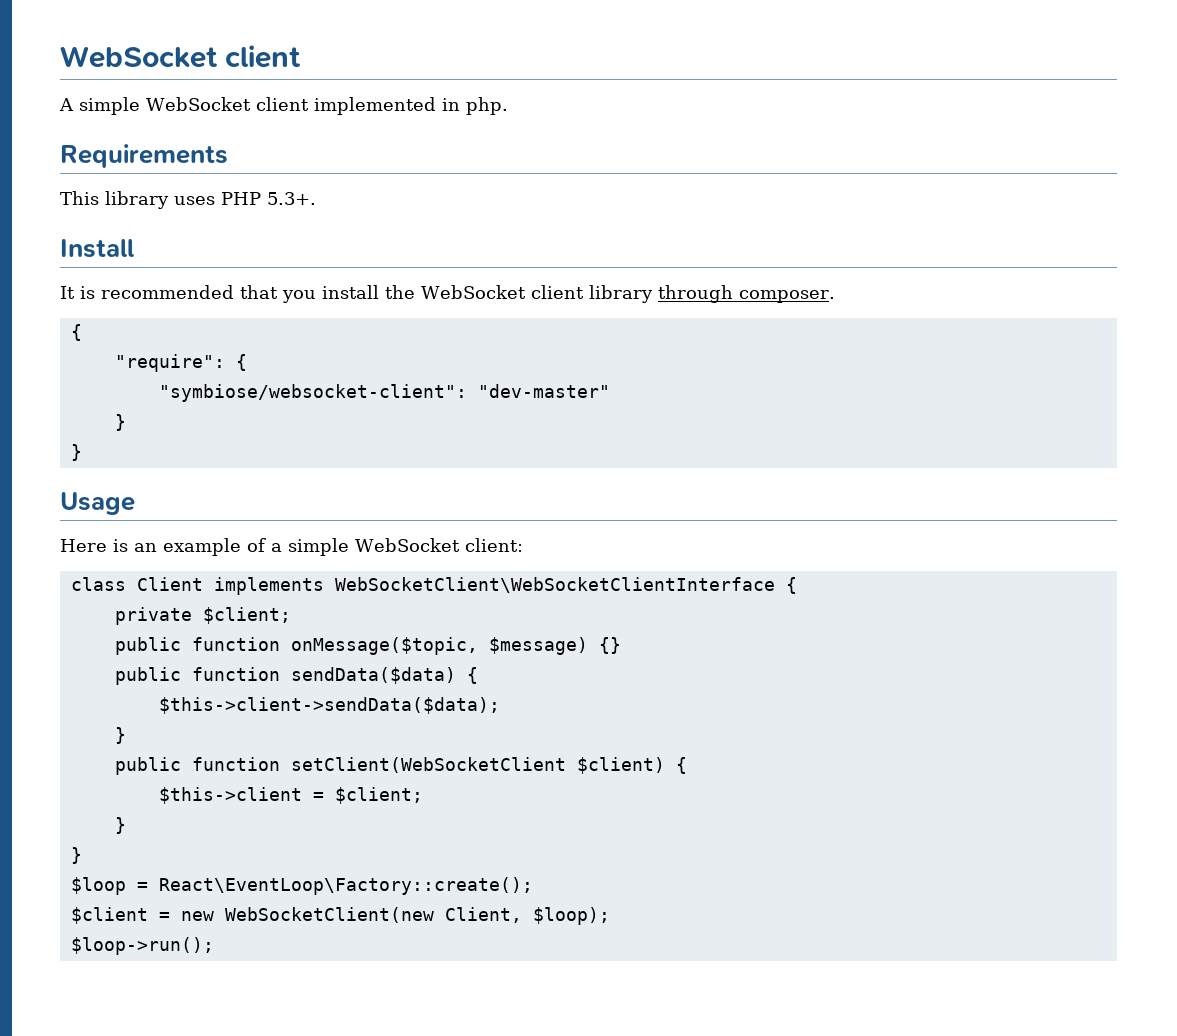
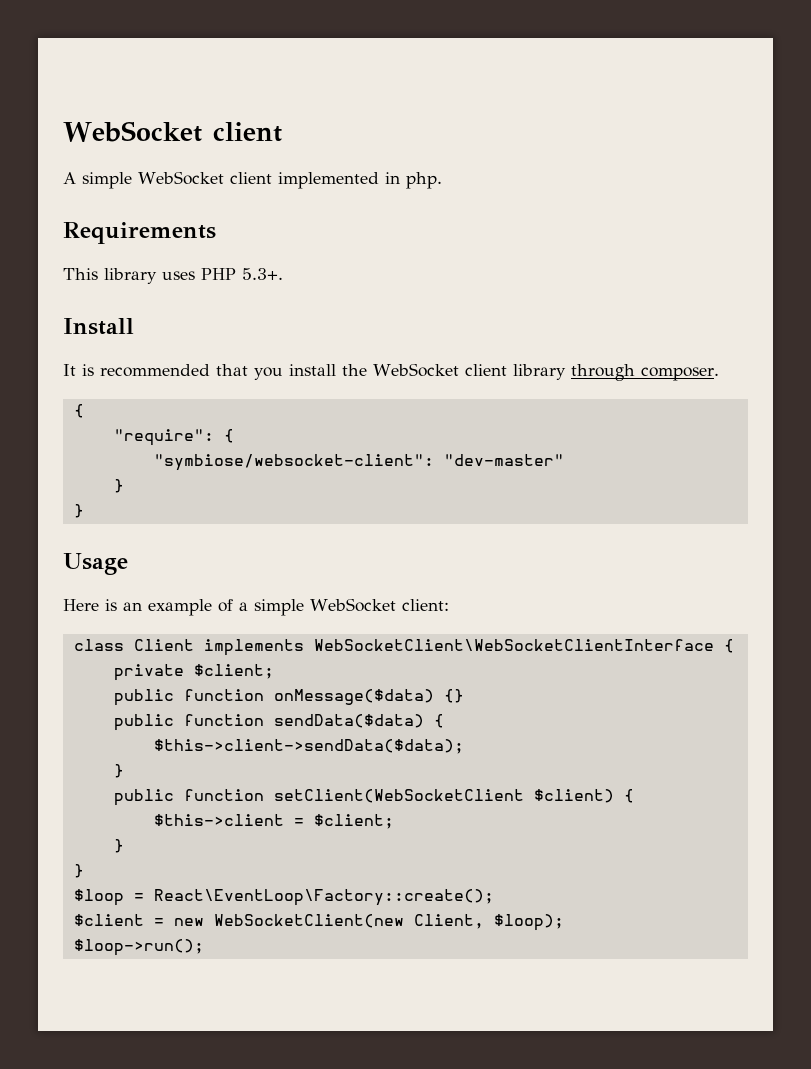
[290,637,588,655] onMessage($topic, $message) -> [273,689,434,705] onMessage($data)

